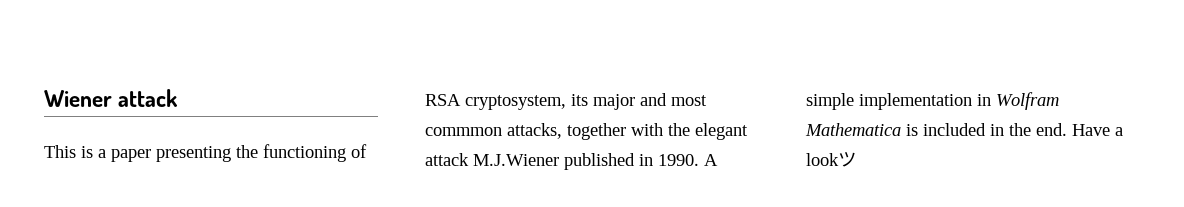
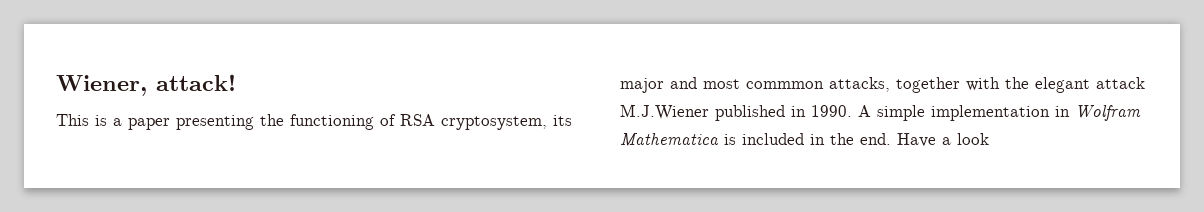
[44,89,179,107] Wiener attack -> [56,74,236,96] Wiener, attack!
[838,152,857,167] ツ -> (989, 139) none

